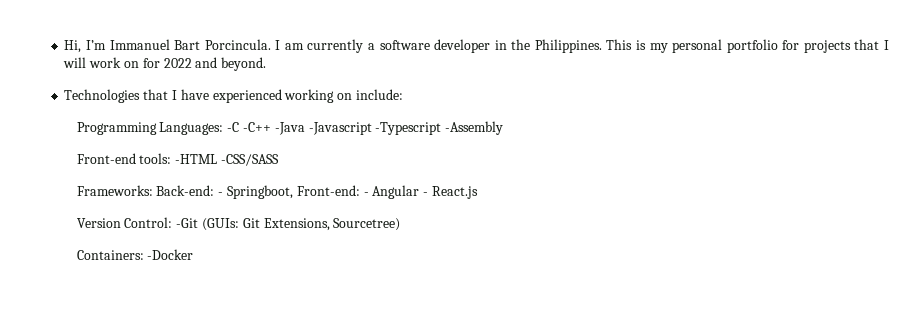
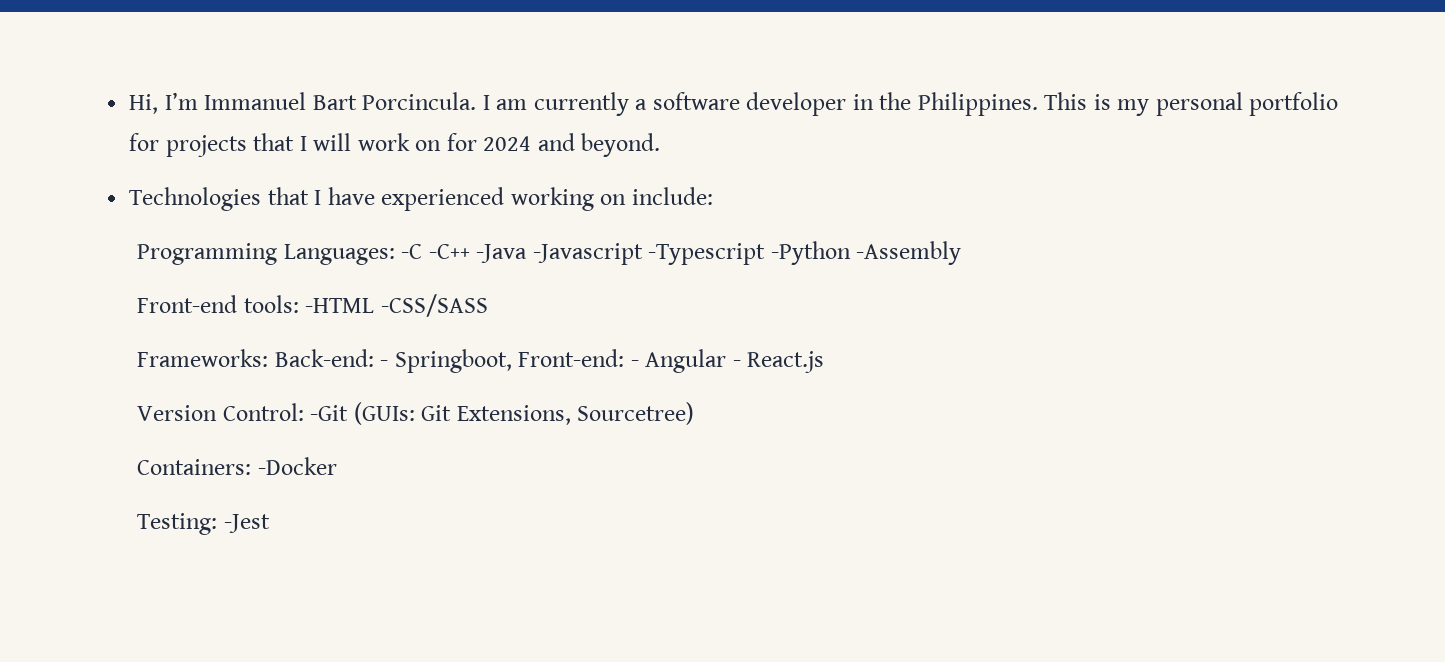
[163,58,192,68] 2022 -> [483,136,532,151] 2024
(442, 128) none -> [770,241,851,265] -Python
(194, 254) none -> [137,513,270,535] // Testing: -Jest

